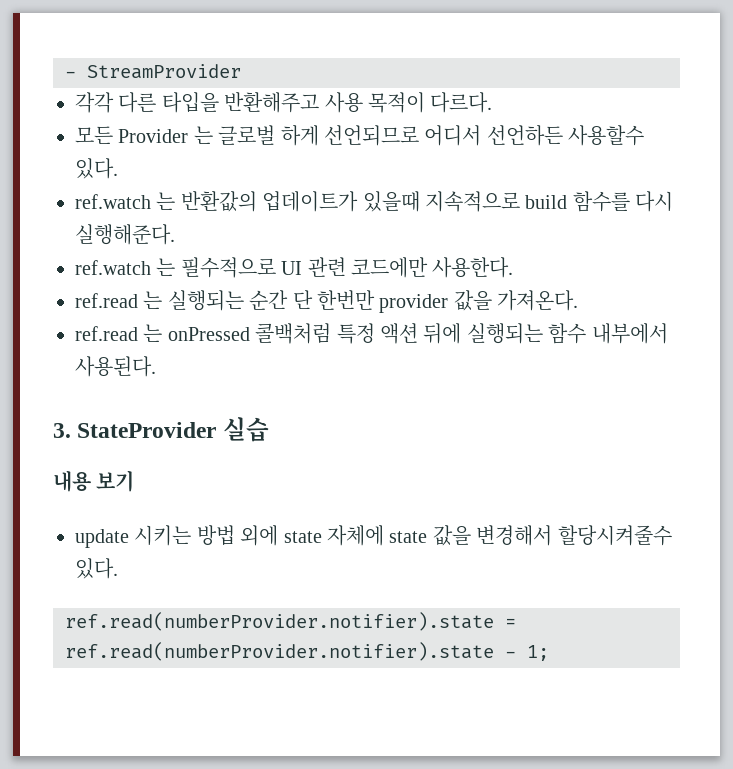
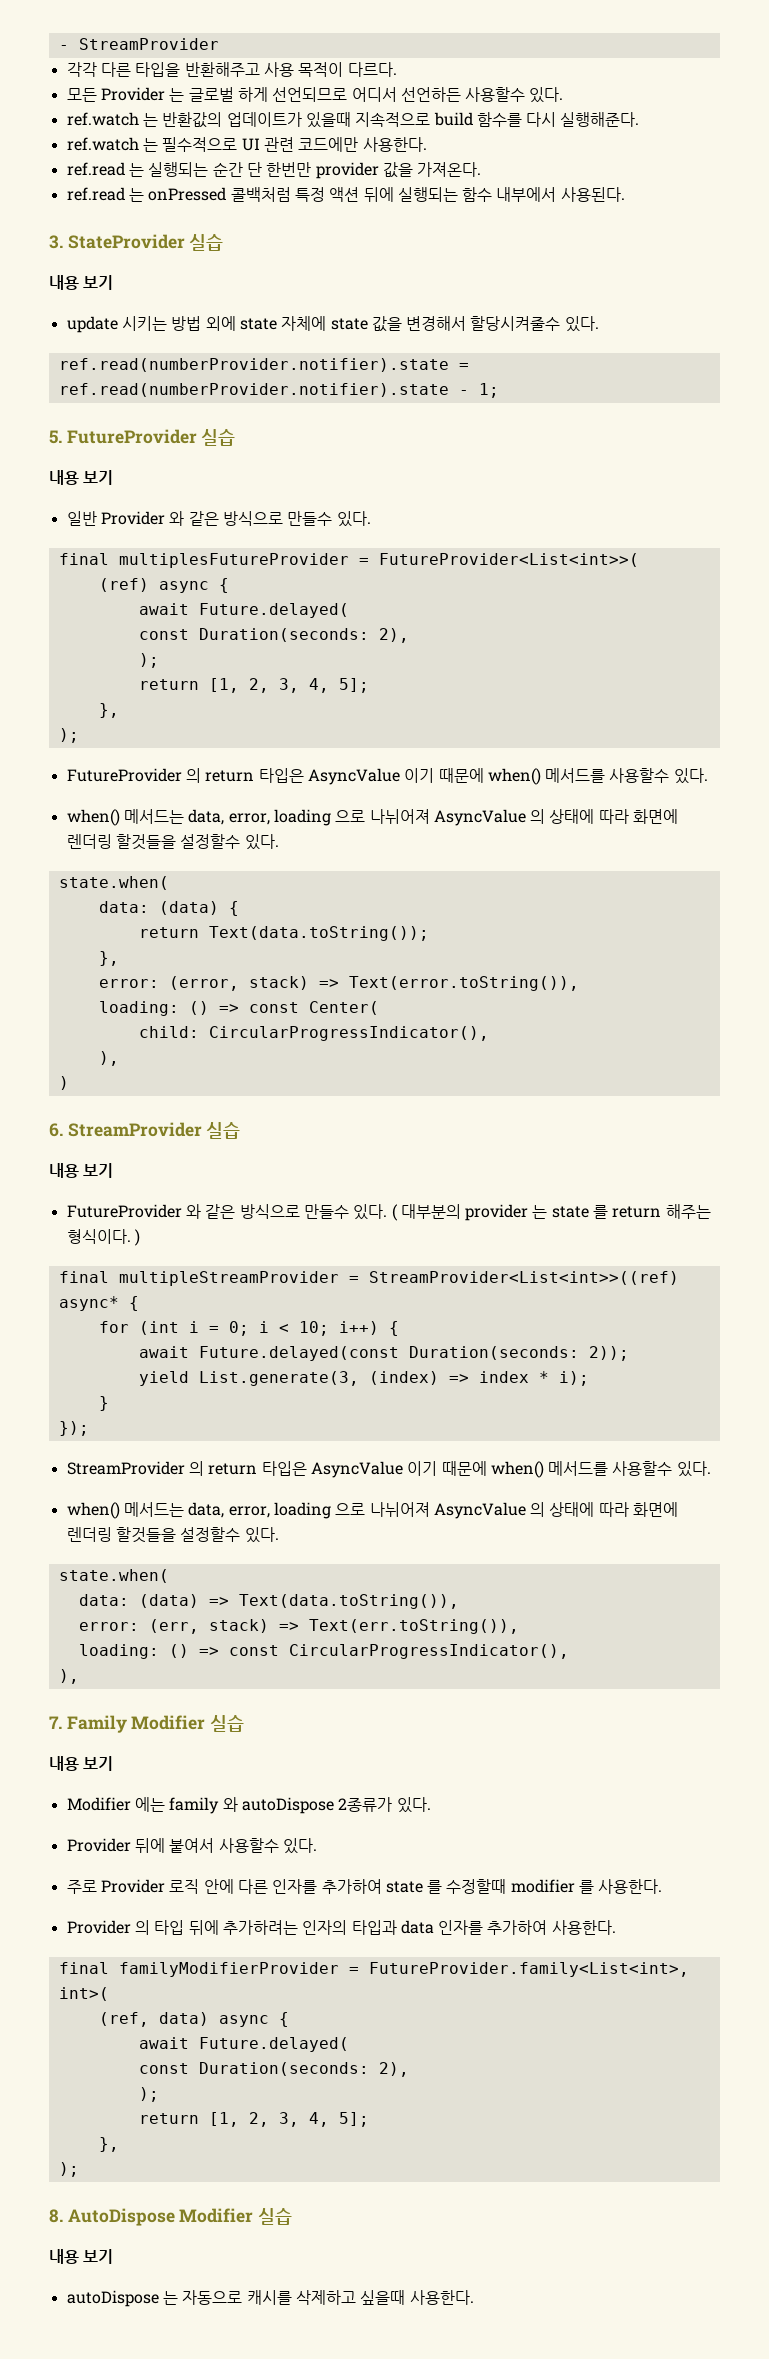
(549, 653) none -> [49,429,236,446] [49,470,114,485] [66,511,371,527] [58,553,639,568] [98,578,229,593] [138,603,349,618] [138,628,409,643] [138,653,159,668] [138,678,369,693] [98,703,119,718] [58,728,79,743] [66,768,708,785] [66,809,679,826] [66,834,279,850] [58,876,169,890] [98,901,239,916] [138,926,429,941] [98,951,119,966] [98,976,579,991] [98,1001,379,1016] [138,1026,489,1041] [98,1051,119,1066] [58,1076,69,1090] [49,1122,241,1139] [49,1163,114,1178] [66,1204,711,1221] [66,1229,140,1246] [58,1271,679,1286] [58,1296,139,1311] [98,1321,399,1336] [138,1346,629,1361] [138,1371,589,1386] [98,1396,109,1411] [58,1421,89,1436] [66,1461,711,1478] [66,1502,679,1519] [66,1527,279,1543] [58,1569,169,1583] [78,1594,459,1609] [78,1619,519,1634] [78,1644,569,1659] [58,1669,79,1684] [49,1715,245,1733] [49,1756,114,1771] [66,1797,431,1814] [66,1838,317,1854] [66,1879,663,1894] [66,1920,616,1935] [58,1962,689,1977] [58,1987,109,2001] [98,2012,289,2027] [138,2037,349,2052] [138,2062,409,2077] [138,2087,159,2102] [138,2112,369,2127] [98,2137,119,2152] [58,2162,79,2177] [49,2208,293,2226] [49,2249,114,2264] [66,2290,474,2307] // 5. FutureProvider 실습 // 내용 보기 // 일반 Provider 와 같은 방식으로 만들수 있다. // final multiplesFutureProvider = FutureProvider<List<int>>( // (ref) async { // await Future.delayed( // const Duration(seconds: 2), // ); // return [1, 2, 3, 4, 5]; // }, // ); // FutureProvider 의 return 타입은 AsyncValue 이기 때문에 when() 메서드를 사용할수 있다. // when() 메서드는 data, error, loading 으로 나뉘어져 AsyncValue 의 상태에 따라 화면에 렌더링 할것들을 설정할수 있다. // state.when( // data: (data) { // return Text(data.toString()); // }, // error: (error, stack) => Text(error.toString()), // loading: () => const Center( // child: CircularProgressIndicator(), // ), // ) // 6. StreamProvider 실습 // 내용 보기 // FutureProvider 와 같은 방식으로 만들수 있다. ( 대부분의 provider 는 state 를 return 해주는 형식이다. ) // final multipleStreamProvider = StreamProvider<List<int>>((ref) async* { // for (int i = 0; i < 10; i++) { // await Future.delayed(const Duration(seconds: 2)); // yield List.generate(3, (index) => index * i); // } // }); // StreamProvider 의 return 타입은 AsyncValue 이기 때문에 when() 메서드를 사용할수 있다. // when() 메서드는 data, error, loading 으로 나뉘어져 AsyncValue 의 상태에 따라 화면에 렌더링 할것들을 설정할수 있다. // state.when( // data: (data) => Text(data.toString()), // error: (err, stack) => Text(err.toString()), // loading: () => const CircularProgressIndicator(), // ), // 7. Family Modifier 실습 // 내용 보기 // Modifier 에는 family 와 autoDispose 2종류가 있다. // Provider 뒤에 붙여서 사용할수 있다. // 주로 Provider 로직 안에 다른 인자를 추가하여 state 를 수정할때 modifier 를 사용한다. // Provider 의 타입 뒤에 추가하려는 인자의 타입과 data 인자를 추가하여 사용한다. // final familyModifierProvider = FutureProvider.family<List<int>, int>( // (ref, data) async { // await Future.delayed( // const Duration(seconds: 2), // ); // return [1, 2, 3, 4, 5]; // }, // ); // 8. AutoDispose Modifier 실습 // 내용 보기 // autoDispose 는 자동으로 캐시를 삭제하고 싶을때 사용한다.

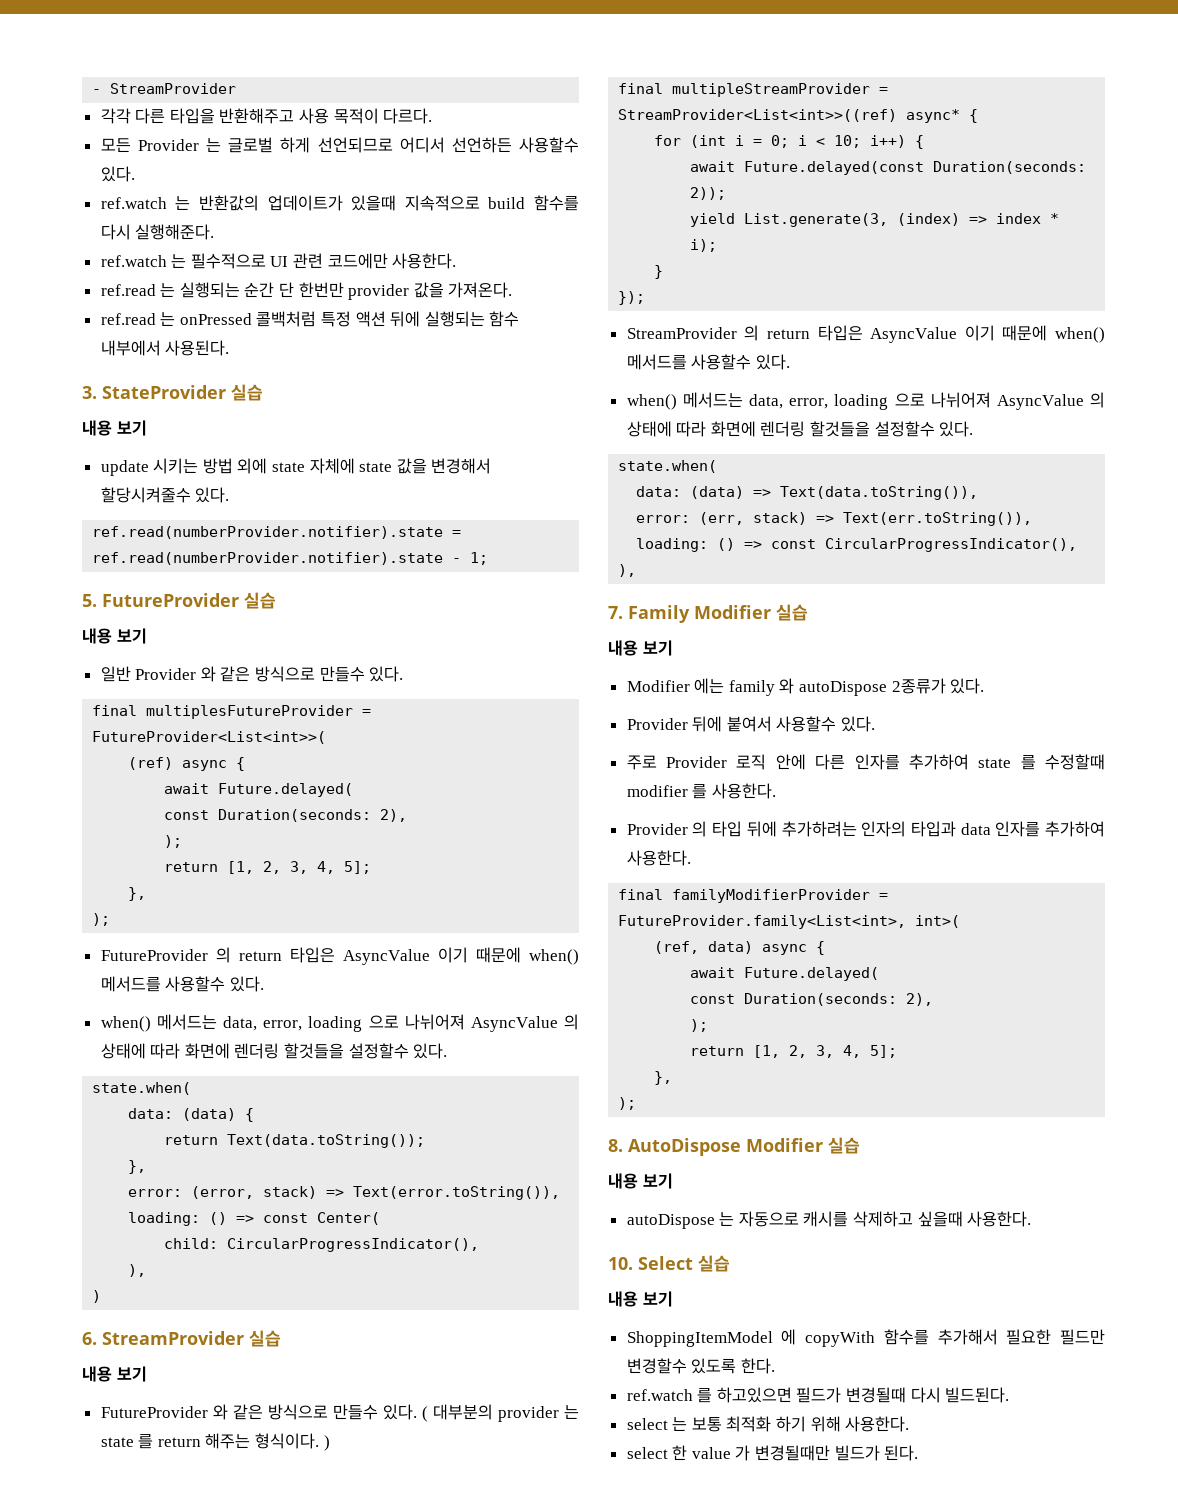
(474, 2297) none -> [608,1255,730,1272] [608,1291,673,1307] [626,1329,1105,1347] [626,1358,775,1374] [626,1387,1010,1403] [626,1416,910,1432] [626,1445,919,1461] // 10. Select 실습 // 내용 보기 // ShoppingItemModel 에 copyWith 함수를 추가해서 필요한 필드만 변경할수 있도록 한다. // ref.watch 를 하고있으면 필드가 변경될때 다시 빌드된다. // select 는 보통 최적화 하기 위해 사용한다. // select 한 value 가 변경될때만 빌드가 된다.

